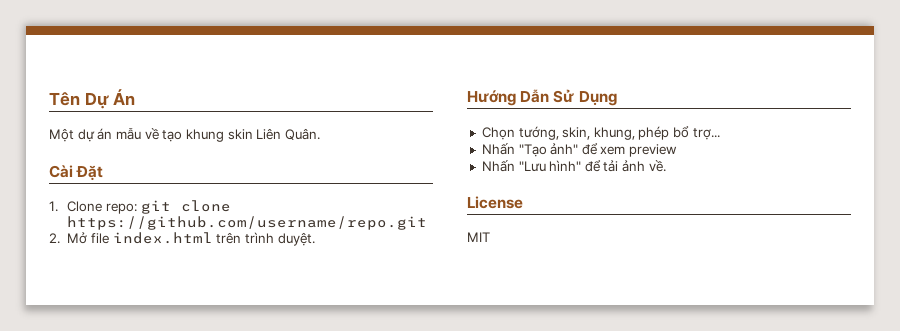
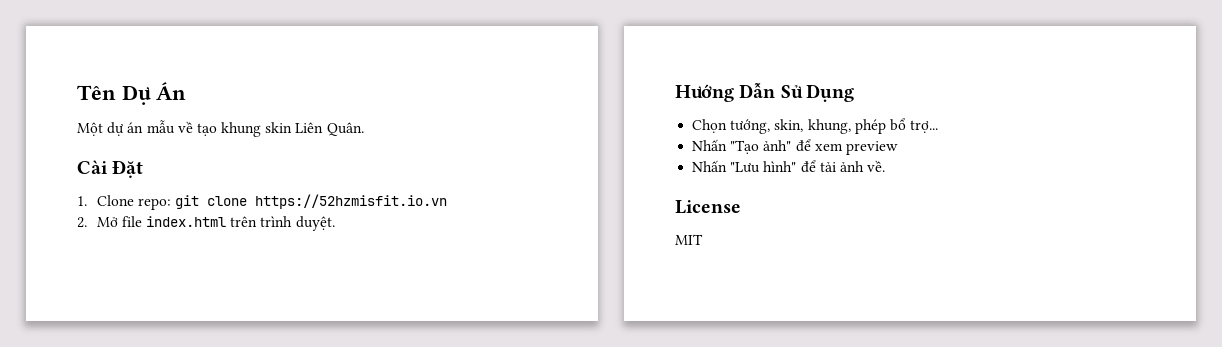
[67,216,428,230] https://github.com/username/repo.git -> [255,194,448,209] https://52hzmisfit.io.vn

